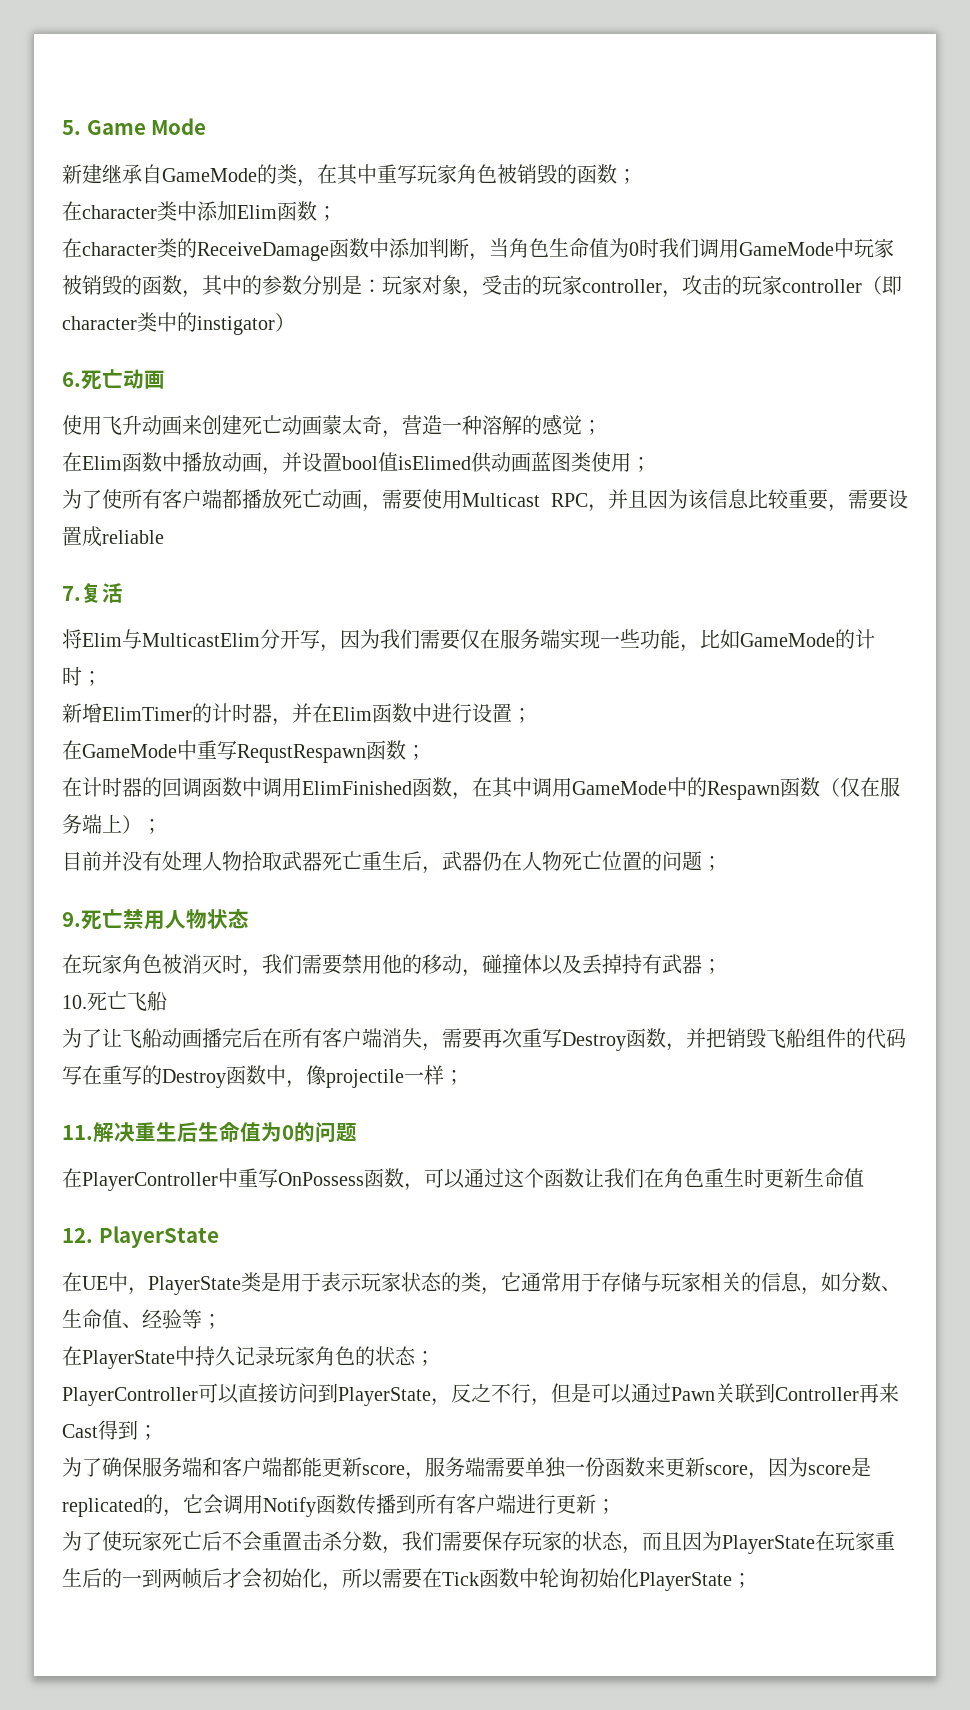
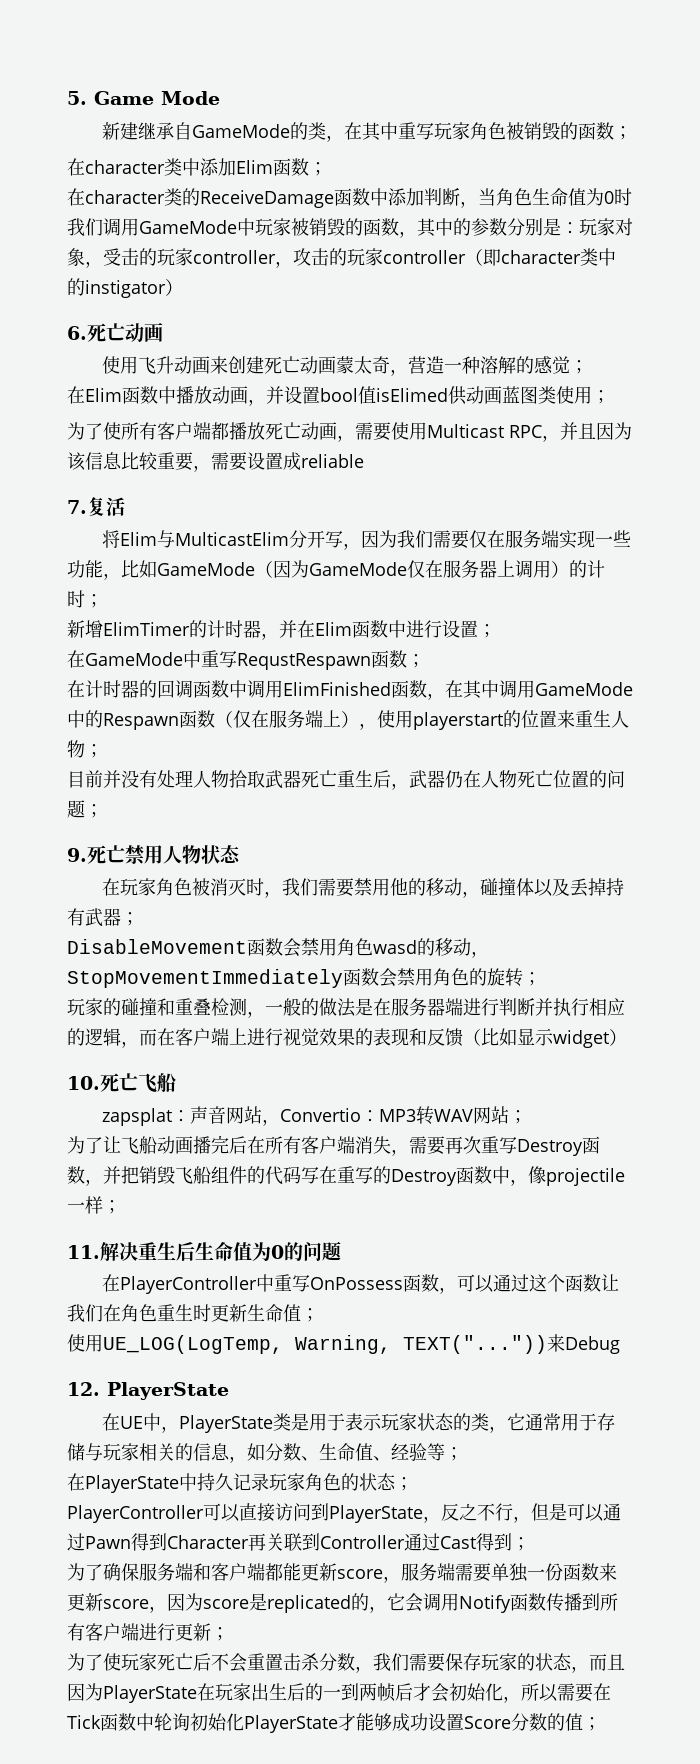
(835, 640) none -> [255,560,569,578] （因为GameMode仅在服务器上调用）
(142, 824) none -> [359,710,629,730] [67,740,85,758] ，使用playerstart的位置来重生人物
[62,991,167,1011] 10.死亡飞船 -> [67,938,489,958] [67,968,541,988] [67,998,625,1018] [67,1028,627,1048] [67,1073,176,1093] [102,1106,527,1126] DisableMovement函数会禁用角色wasd的移动，StopMovementImmediately函数会禁用角色的旋转； // 玩家的碰撞和重叠检测，一般的做法是在服务器端进行判断并执行相应的逻辑，而在客户端上进行视觉效果的表现和反馈（比如显示widget） // 10.死亡飞船 // zapsplat：声音网站，Convertio：MP3转WAV网站；
(864, 1178) none -> [301,1308,319,1322] [67,1334,620,1354] ； // 使用UE_LOG(LogTemp, Warning, TEXT("..."))来Debug
(715, 1394) none -> [131,1533,266,1551] 得到Character再
[859,1383,899,1403] 再来 -> [404,1533,440,1551] 通过
[875,1531,895,1550] 重 -> [251,1683,269,1701] 出
(732, 1581) none -> [338,1713,583,1731] 才能够成功设置Score分数的值

